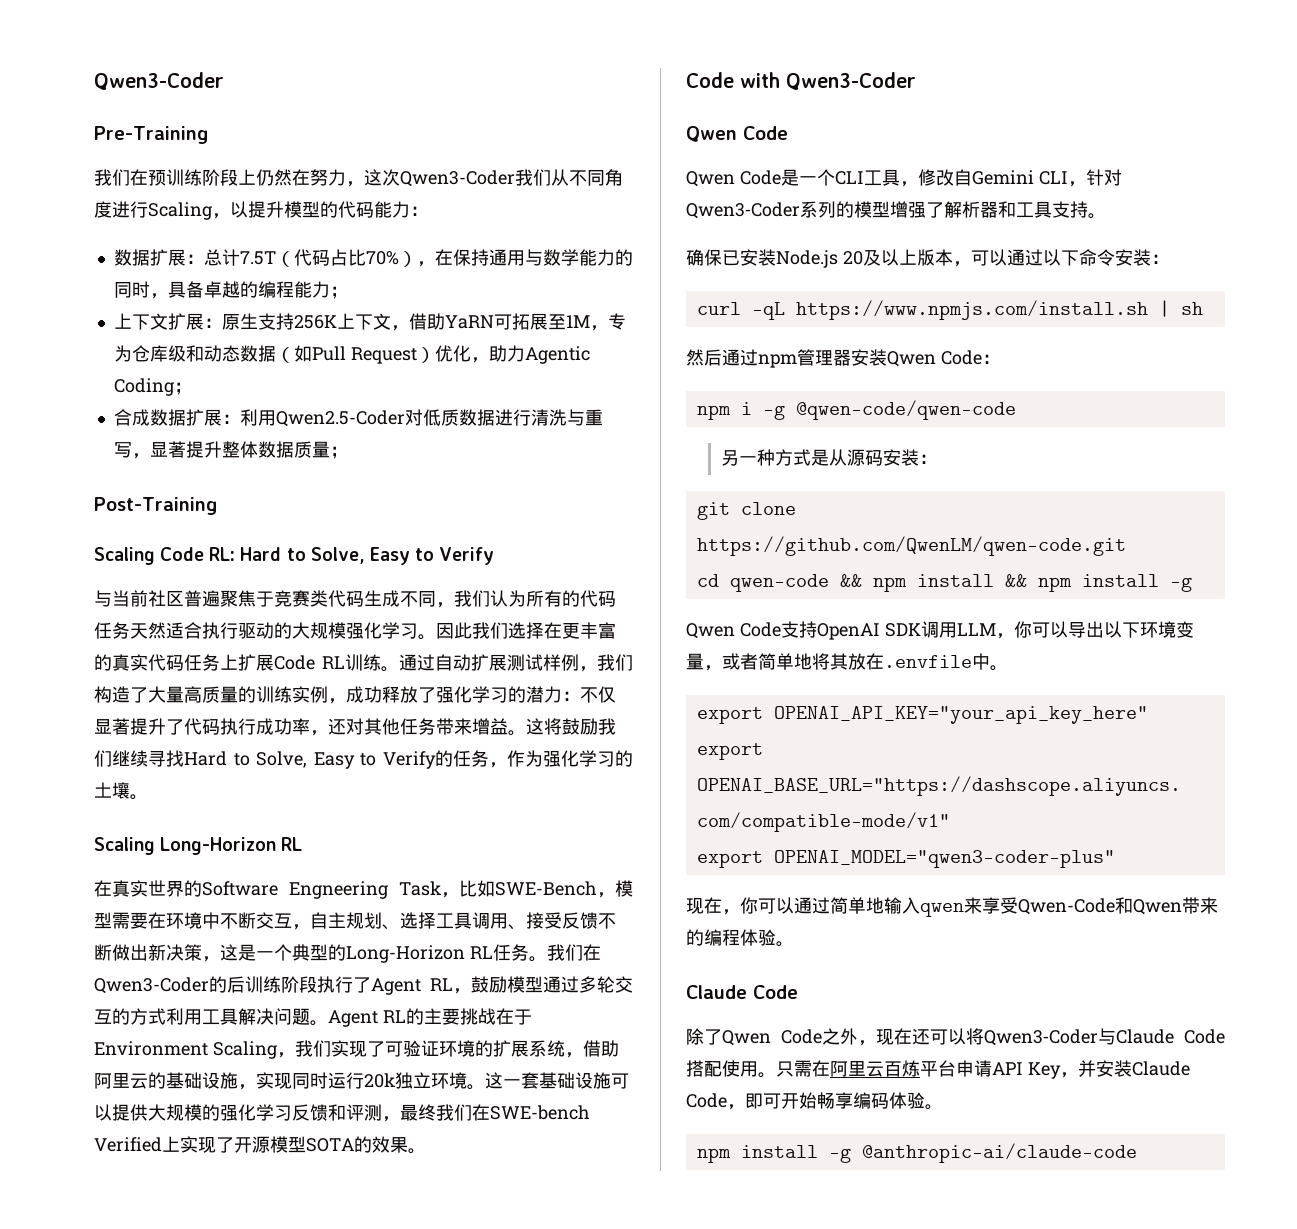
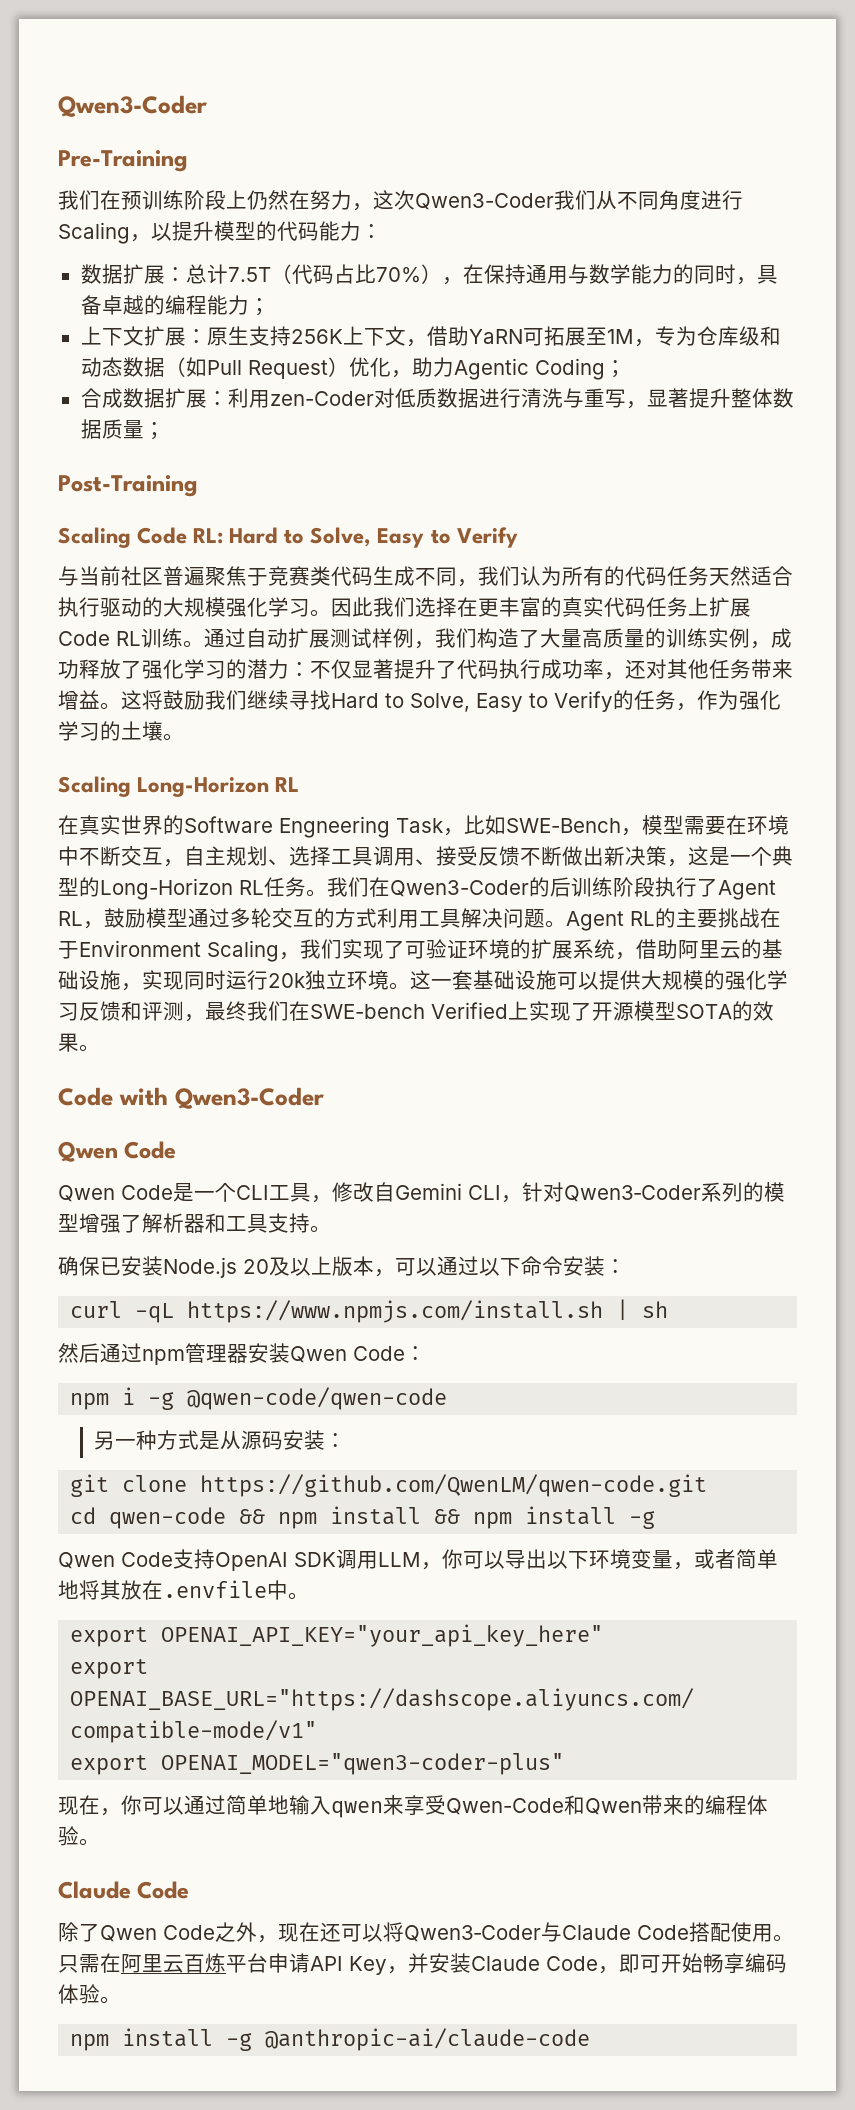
[275,410,405,427] Qwen2.5-Coder -> [269,391,374,406] zen-Coder

